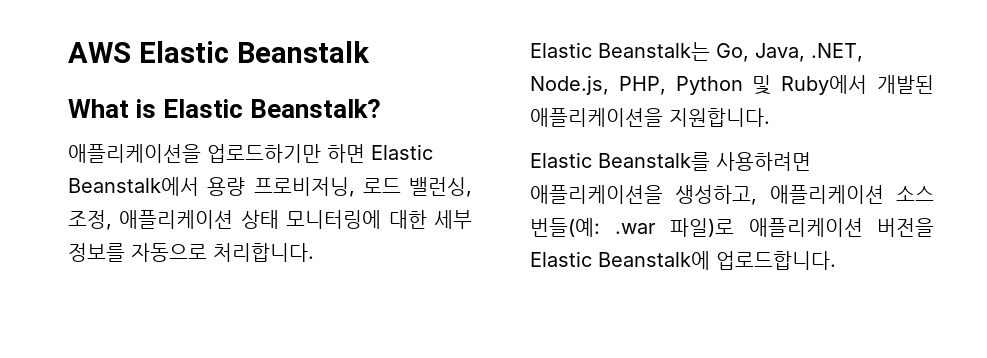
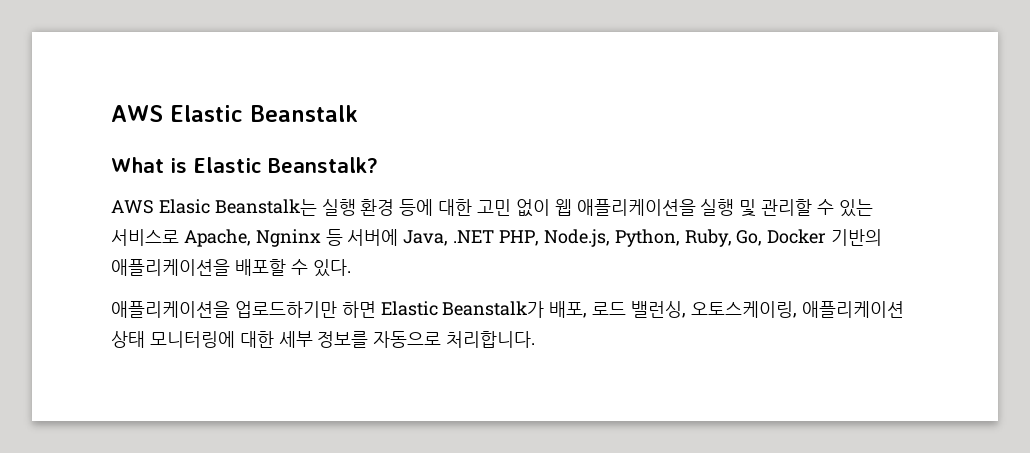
(382, 108) none -> [111,199,873,217] [111,229,883,247] [111,259,351,277] // AWS Elasic Beanstalk는 실행 환경 등에 대한 고민 없이 웹 애플리케이션을 실행 및 관리할 수 있는 서비스로 Apache, Ngninx 등 서버에 Java, .NET PHP, Node.js, Python, Ruby, Go, Docker 기반의 애플리케이션을 배포할 수 있다.
[68,177,355,197] Beanstalk에서 용량 프로비저닝, -> [442,301,588,318] Beanstalk가 배포,
[68,210,112,230] 조정, -> [690,301,797,318] 오토스케이링,
[530,42,863,62] [530,75,934,95] [530,108,770,127] [530,152,811,171] [530,185,934,205] [530,218,934,237] [530,251,836,270] // Elastic Beanstalk는 Go, Java, .NET, Node.js, PHP, Python 및 Ruby에서 개발된 애플리케이션을 지원합니다. // Elastic Beanstalk를 사용하려면 애플리케이션을 생성하고, 애플리케이션 소스 번들(예: .war 파일)로 애플리케이션 버전을 Elastic Beanstalk에 업로드합니다. -> (536, 339) none

